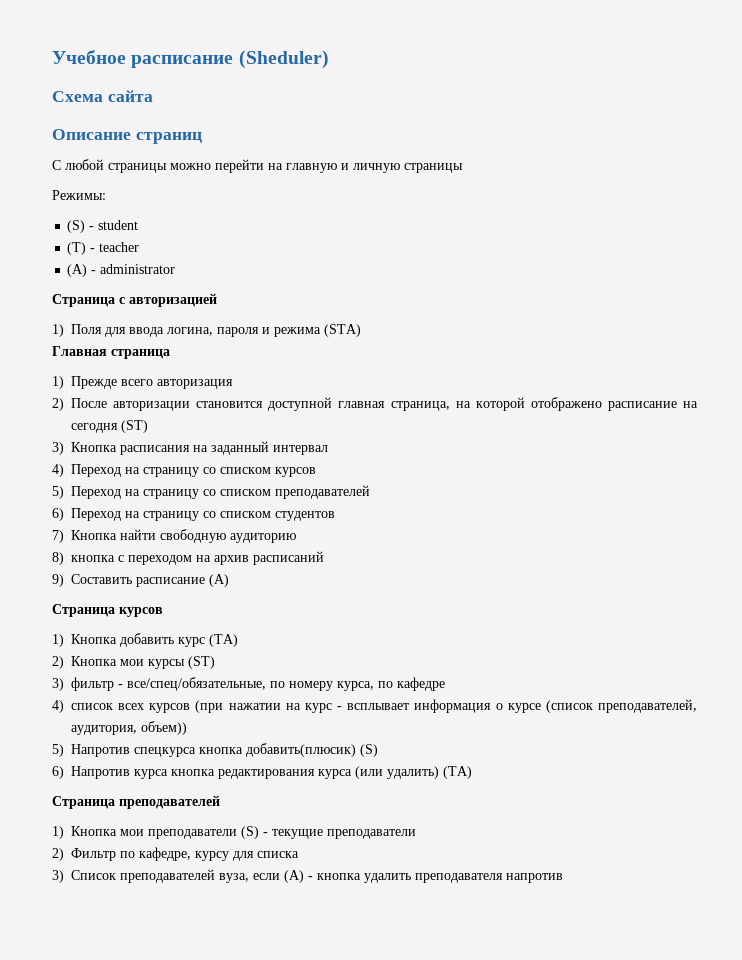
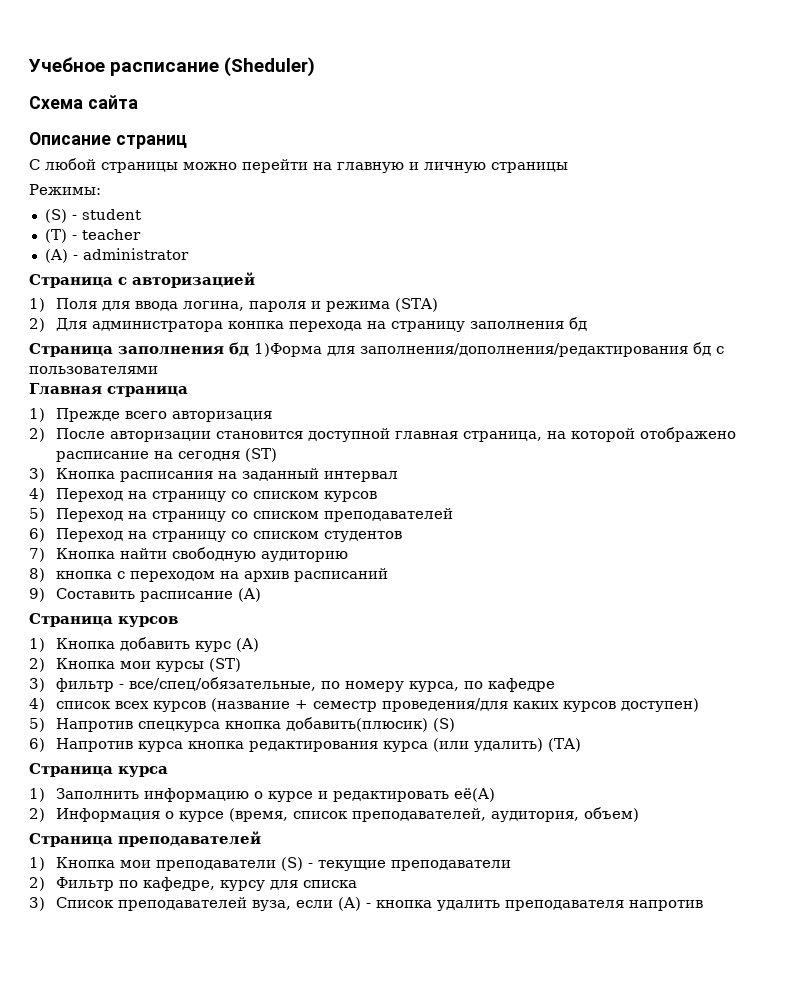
(361, 330) none -> [29,317,588,332] [29,342,724,357] [29,366,158,374] // 2) Для администратора конпка перехода на страницу заполнения бд // Страница заполнения бд 1)Форма для заполнения/дополнения/редактирования бд с пользователями
[209,634,238,647] (TA) -> [236,638,260,652] (A)
[195,699,697,713] [71,721,187,735] (при нажатии на курс - всплывает информация о курсе (список преподавателей, аудитория, объем)) -> [211,698,700,712] (название + семестр проведения/для каких курсов доступен)
(472, 772) none -> [29,763,168,777] [29,788,496,802] [29,807,640,822] // Страница курса // 1) Заполнить информацию о курсе и редактировать её(A) // 2) Информация о курсе (время, список преподавателей, аудитория, объем)

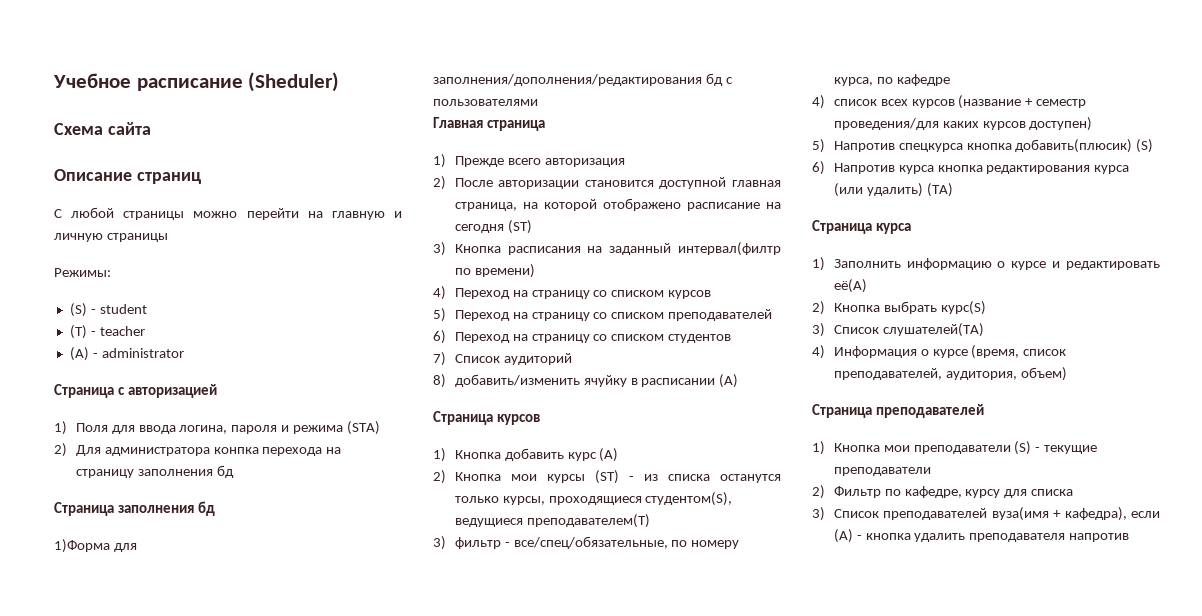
(249, 349) none -> (215, 508) //
[324,471,399,482] интервал -> [678,242,781,256] [454,264,535,278] интервал(филтр по времени)
[56,547,349,562] [29,568,389,582] [29,588,234,602] Кнопка найти свободную аудиторию // 8) кнопка с переходом на архив расписаний // 9) Составить расписание -> [454,353,572,365] [433,374,716,388] Список аудиторий // 8) добавить/изменить ячуйку в расписании
(242, 665) none -> [628,474,781,483] [454,492,733,506] [454,514,650,528] - из списка останутся только курсы, проходящиеся студентом(S), ведущиеся преподавателем(T)
(45, 815) none -> [833,301,986,315] [812,323,984,337] [812,345,825,359] Кнопка выбрать курс(S) // 3) Список слушателей(TA) // 4)
[252,900,292,911] вуза, -> [991,507,1127,521] вуза(имя + кафедра),

